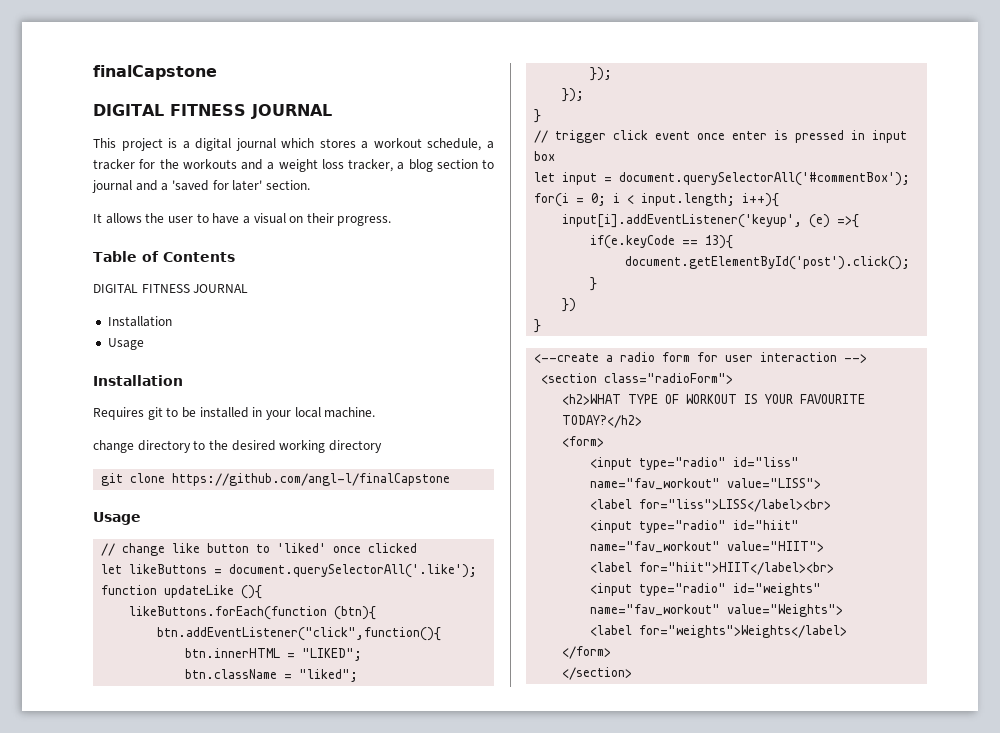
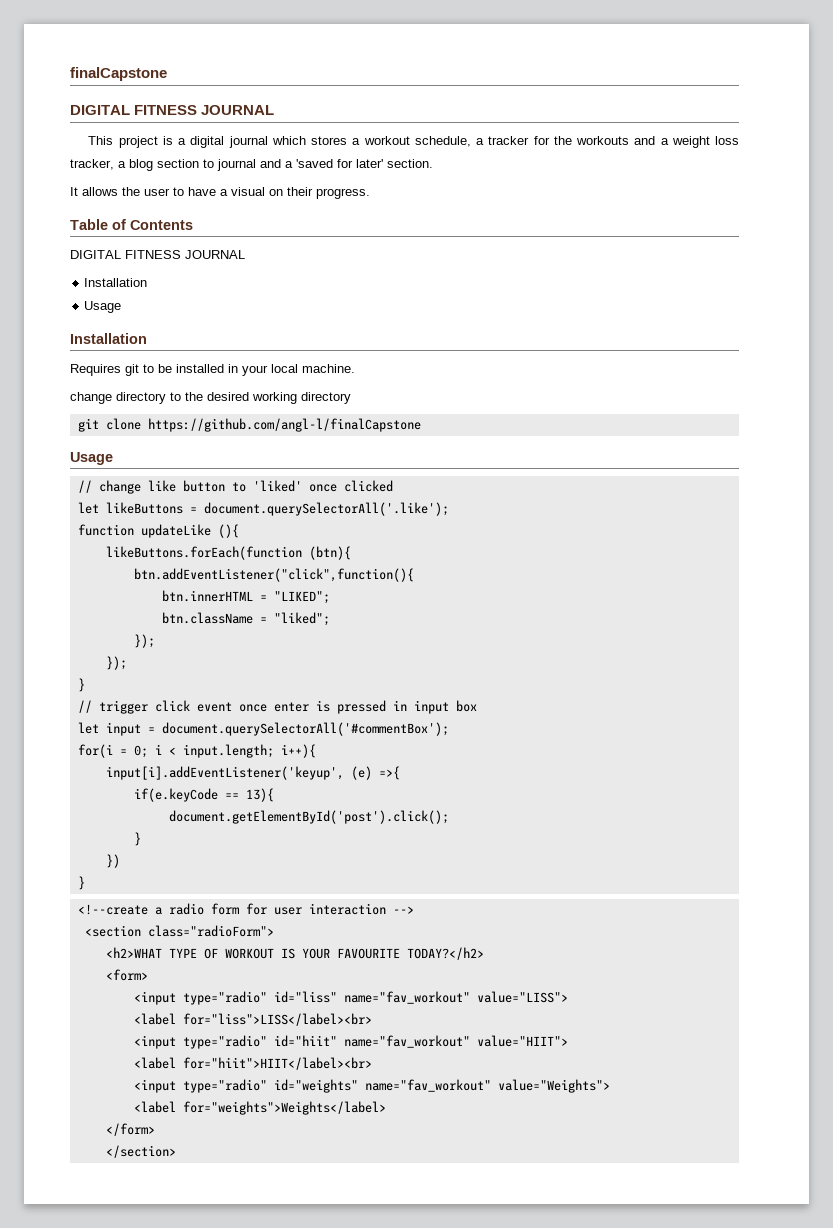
[534,353,600,363] <--create -> [77,904,148,915] <!--create

